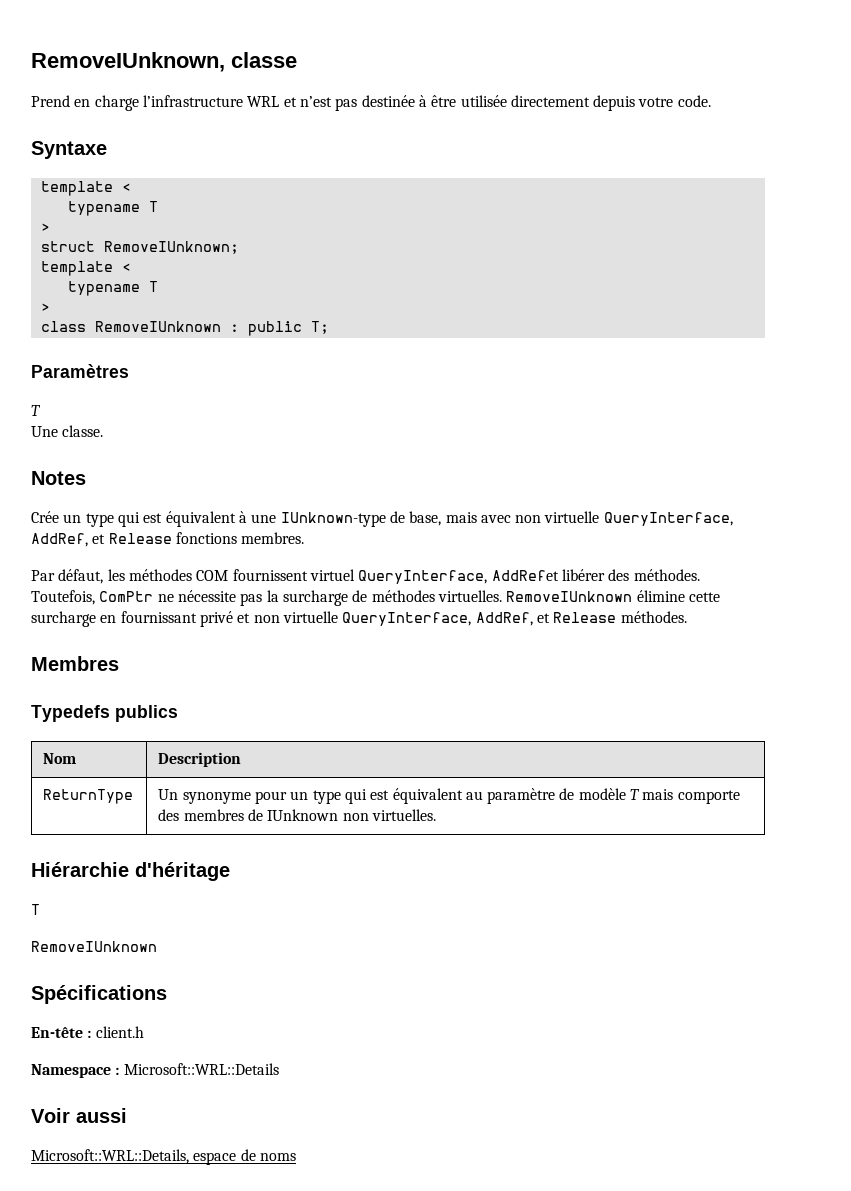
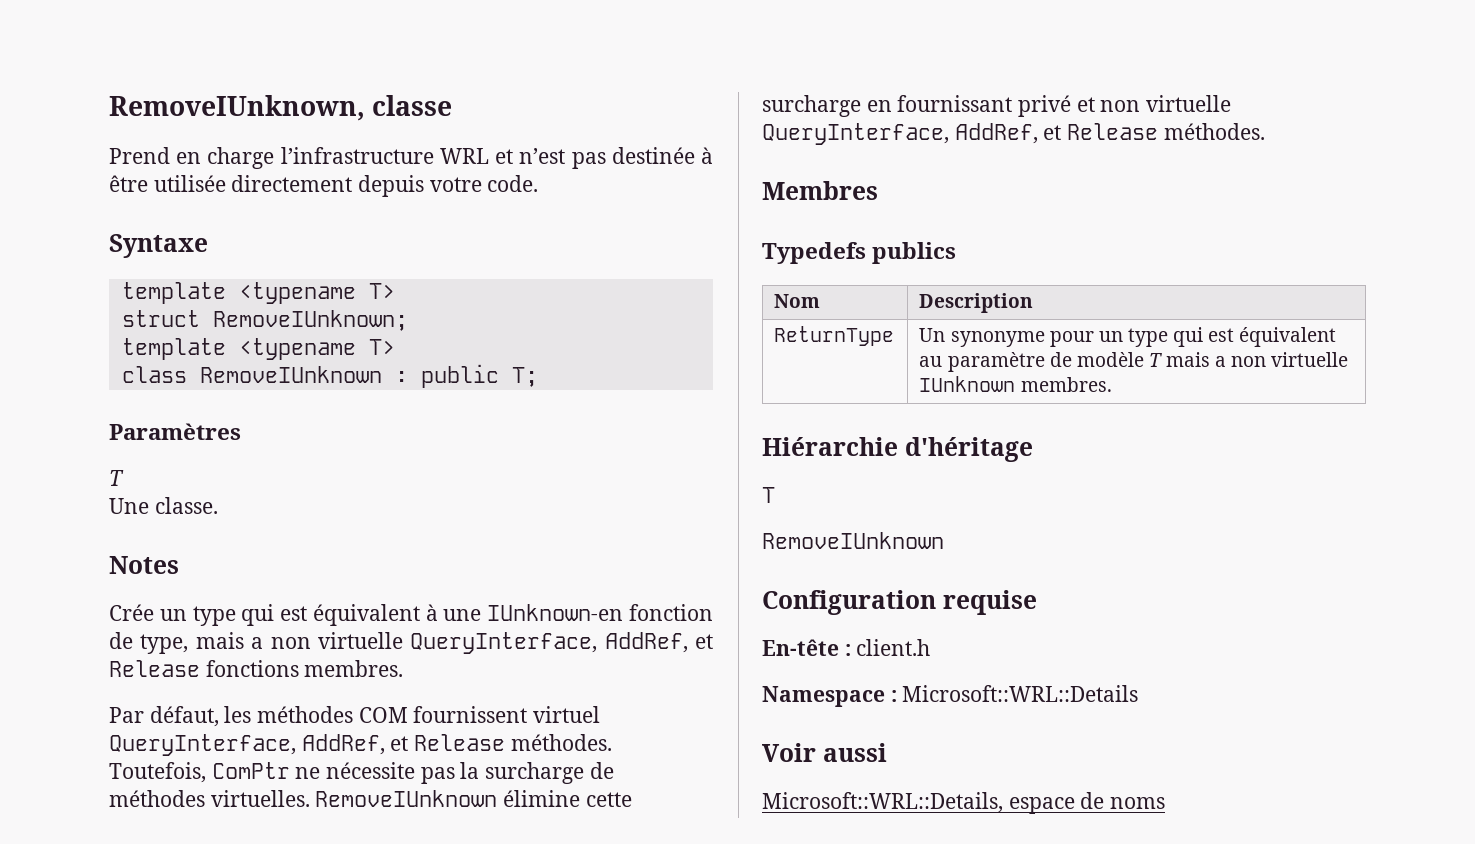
[121,183,131,192] [67,201,158,216] [40,223,50,232] < // typename T // > -> [238,282,395,304] <typename T>
[121,263,131,272] [67,281,158,296] [40,303,50,312] < // typename T // > -> [238,338,395,360] <typename T>
[280,511,511,527] IUnknown-type de base, mais avec -> [487,604,713,621] [109,632,264,654] IUnknown-en fonction de type, mais a
[491,569,630,581] AddRefet libérer des -> [301,734,506,755] AddRef, et Release
[677,790,740,804] [158,809,436,821] comporte des membres de IUnknown non virtuelles. -> [1215,352,1349,367] [919,376,1112,392] a non virtuelle IUnknown membres.
[31,985,167,1004] Spécifications -> [762,590,1037,615] Configuration requise

